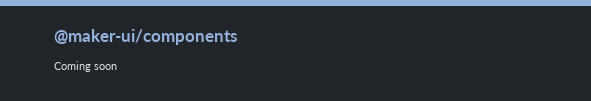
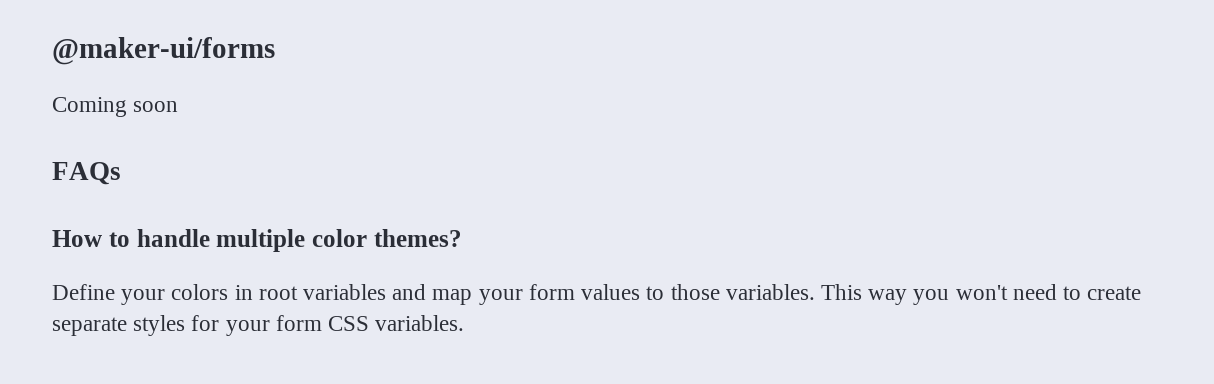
[54,29,237,45] @maker-ui/components -> [52,37,275,65] @maker-ui/forms
(117, 67) none -> [52,162,121,185] [52,229,462,252] [52,284,1142,305] [52,315,465,336] // FAQs // How to handle multiple color themes? // Define your colors in root variables and map your form values to those variables. This way you won't need to create separate styles for your form CSS variables.

